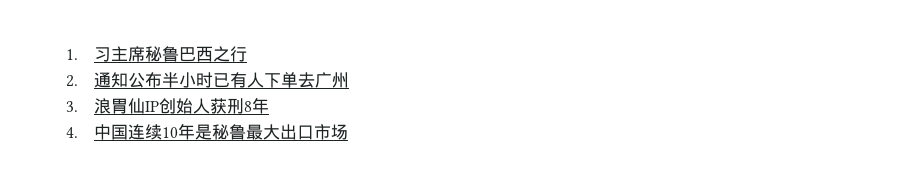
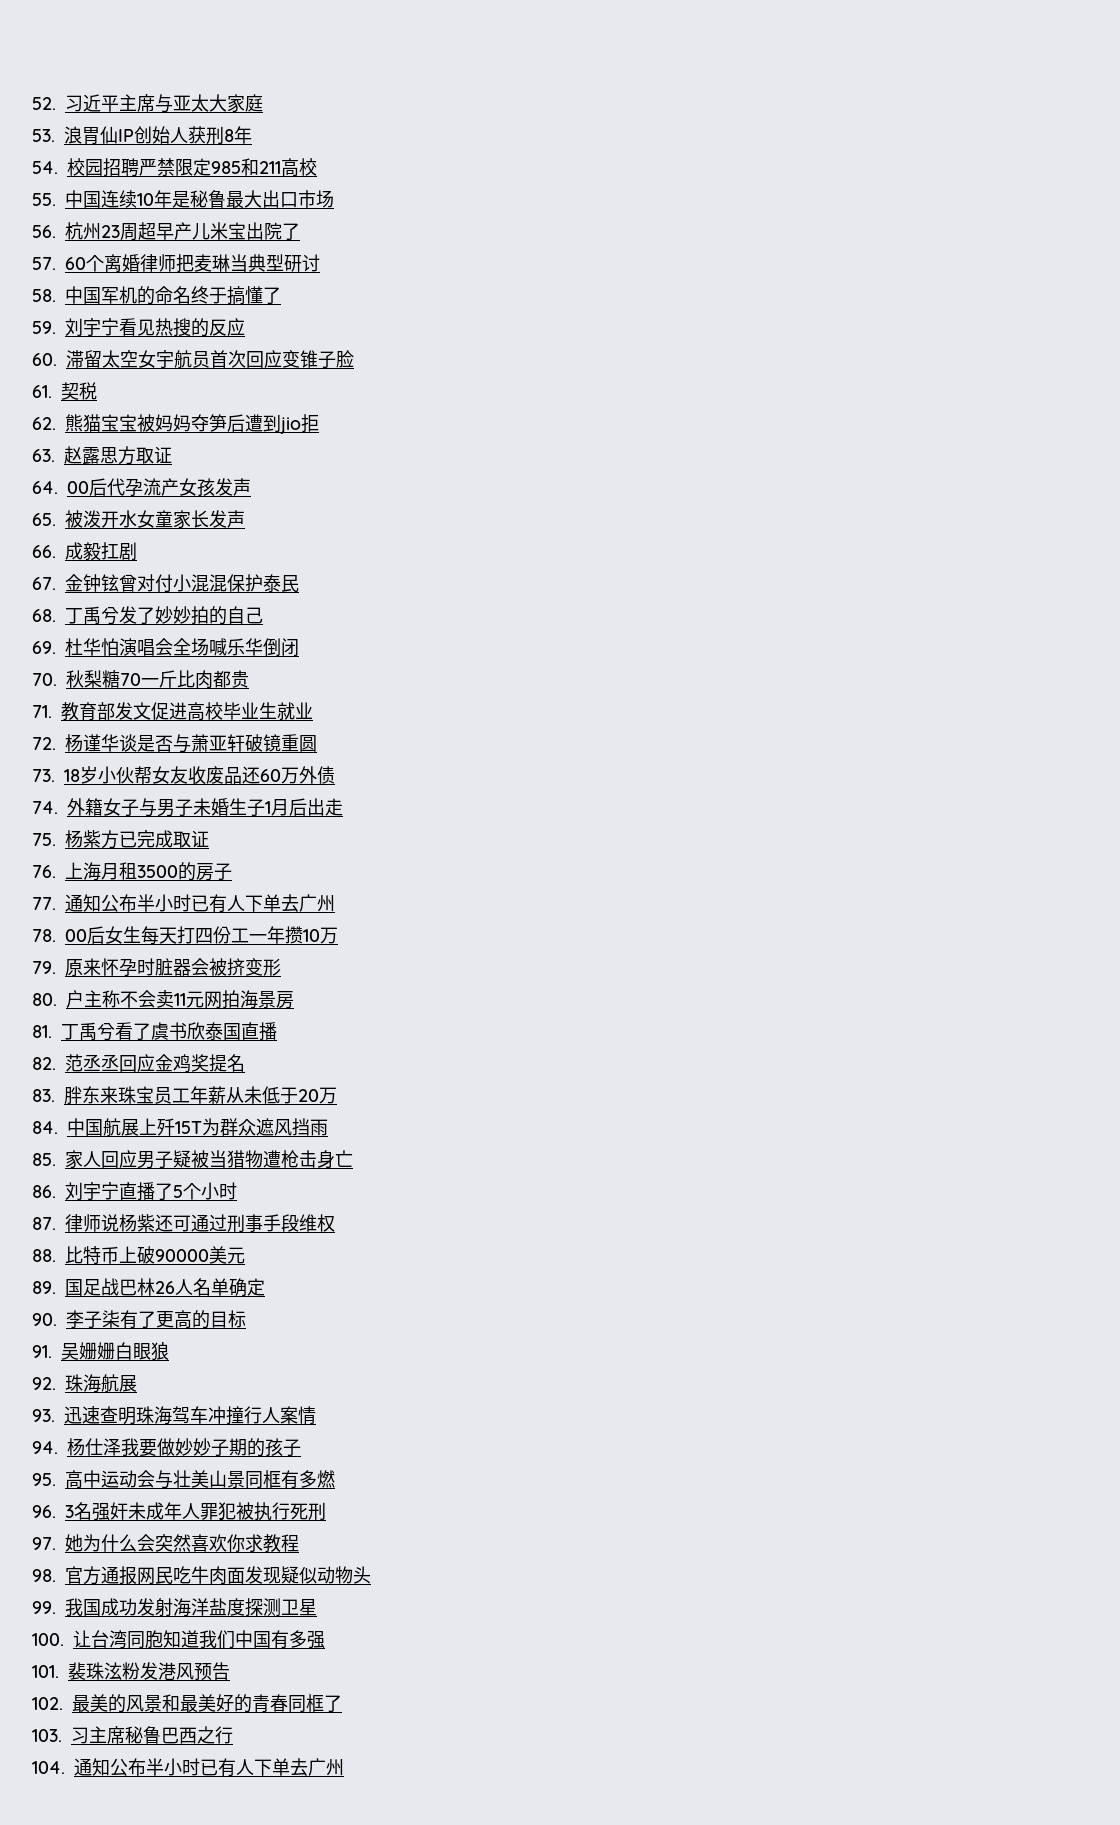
[66,49,78,60] 1. -> [32,94,263,113] [32,126,252,145] [32,158,317,177] [32,190,334,208] [32,222,300,241] [32,254,320,273] [32,286,281,305] [32,318,245,337] [32,350,354,369] [32,382,98,400] [32,414,319,434] [32,446,172,465] [32,478,251,497] [32,510,245,529] [32,542,137,561] [32,574,299,593] [32,606,263,625] [32,638,299,657] [32,670,249,688] [32,702,314,721] [32,734,317,753] [32,766,335,785] [32,798,343,817] [32,830,209,849] [32,862,232,881] [32,894,335,913] [32,926,338,945] [32,958,281,976] [32,990,294,1009] [32,1022,278,1041] [32,1054,245,1073] [32,1086,337,1105] [32,1118,328,1136] [32,1150,353,1169] [32,1182,237,1201] [32,1214,335,1233] [32,1246,245,1264] [32,1278,265,1297] [32,1310,246,1329] [32,1342,170,1361] [32,1374,137,1393] [32,1406,316,1425] [32,1438,301,1457] [32,1470,335,1489] [32,1502,326,1521] [32,1534,299,1553] [32,1566,371,1585] [32,1598,317,1617] [32,1630,325,1649] [32,1662,230,1681] [32,1694,342,1713] [32,1729,62,1742] 52.习近平主席与亚太大家庭 // 53.浪胃仙IP创始人获刑8年 // 54.校园招聘严禁限定985和211高校 // 55.中国连续10年是秘鲁最大出口市场 // 56.杭州23周超早产儿米宝出院了 // 57. 60个离婚律师把麦琳当典型研讨 // 58.中国军机的命名终于搞懂了 // 59.刘宇宁看见热搜的反应 // 60.滞留太空女宇航员首次回应变锥子脸 // 61.契税 // 62.熊猫宝宝被妈妈夺笋后遭到jio拒 // 63.赵露思方取证 // 64. 00后代孕流产女孩发声 // 65.被泼开水女童家长发声 // 66.成毅扛剧 // 67.金钟铉曾对付小混混保护泰民 // 68.丁禹兮发了妙妙拍的自己 // 69.杜华怕演唱会全场喊乐华倒闭 // 70.秋梨糖70一斤比肉都贵 // 71.教育部发文促进高校毕业生就业 // 72.杨谨华谈是否与萧亚轩破镜重圆 // 73. 18岁小伙帮女友收废品还60万外债 // 74.外籍女子与男子未婚生子1月后出走 // 75.杨紫方已完成取证 // 76.上海月租3500的房子 // 77.通知公布半小时已有人下单去广州 // 78. 00后女生每天打四份工一年攒10万 // 79.原来怀孕时脏器会被挤变形 // 80.户主称不会卖11元网拍海景房 // 81.丁禹兮看了虞书欣泰国直播 // 82.范丞丞回应金鸡奖提名 // 83.胖东来珠宝员工年薪从未低于20万 // 84.中国航展上歼15T为群众遮风挡雨 // 85.家人回应男子疑被当猎物遭枪击身亡 // 86.刘宇宁直播了5个小时 // 87.律师说杨紫还可通过刑事手段维权 // 88.比特币上破90000美元 // 89.国足战巴林26人名单确定 // 90.李子柒有了更高的目标 // 91.吴姗姗白眼狼 // 92.珠海航展 // 93.迅速查明珠海驾车冲撞行人案情 // 94.杨仕泽我要做妙妙子期的孩子 // 95.高中运动会与壮美山景同框有多燃 // 96. 3名强奸未成年人罪犯被执行死刑 // 97.她为什么会突然喜欢你求教程 // 98.官方通报网民吃牛肉面发现疑似动物头 // 99.我国成功发射海洋盐度探测卫星 // 100.让台湾同胞知道我们中国有多强 // 101.裴珠泫粉发港风预告 // 102.最美的风景和最美好的青春同框了 // 103.
[66,72,349,88] [66,97,269,114] [66,123,348,140] 2.通知公布半小时已有人下单去广州 // 3.浪胃仙IP创始人获刑8年 // 4.中国连续10年是秘鲁最大出口市场 -> [32,1758,344,1777] 104.通知公布半小时已有人下单去广州

